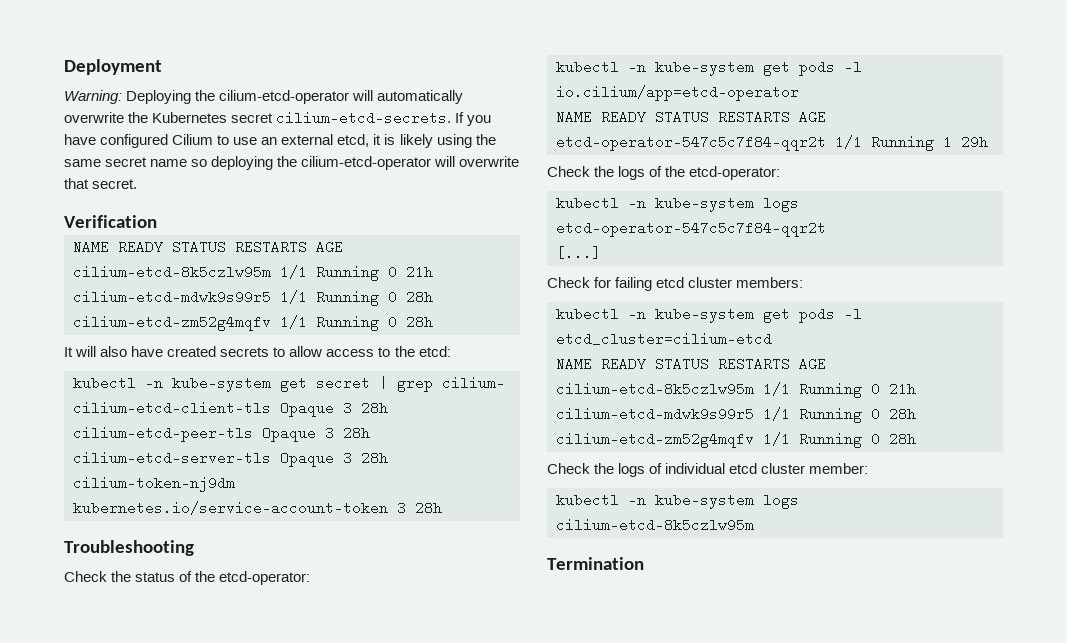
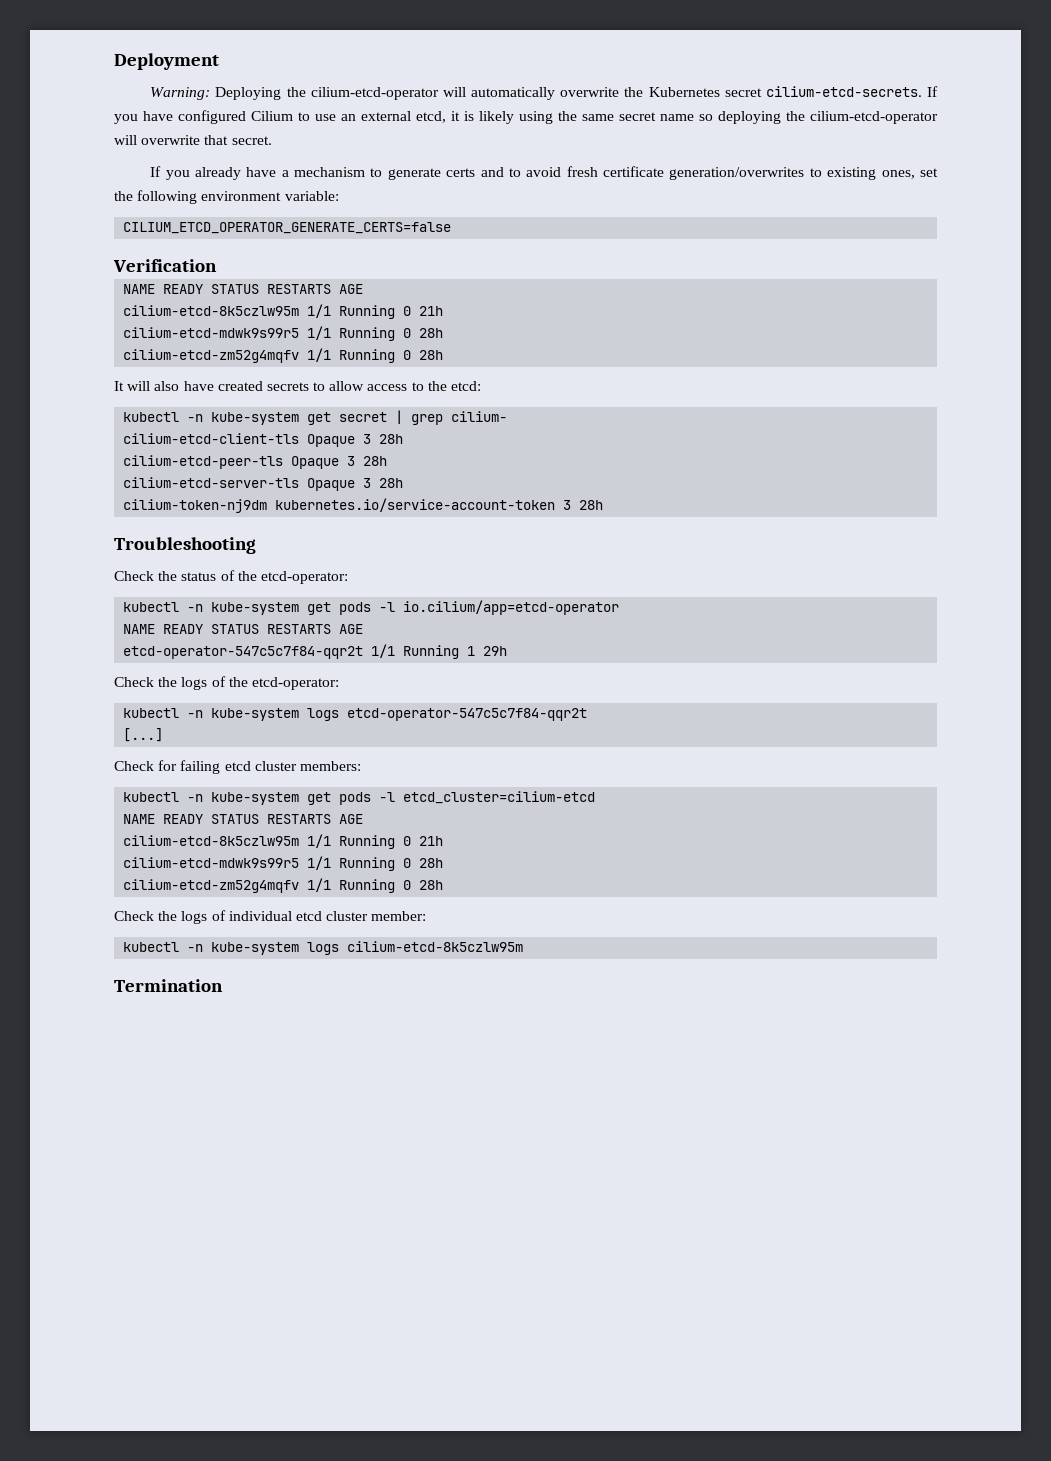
(138, 184) none -> [150,166,938,180] [114,190,339,204] [123,222,452,234] // If you already have a mechanism to generate certs and to avoid fresh certificate generation/overwrites to existing ones, set the following environment variable: // CILIUM_ETCD_OPERATOR_GENERATE_CERTS=false

